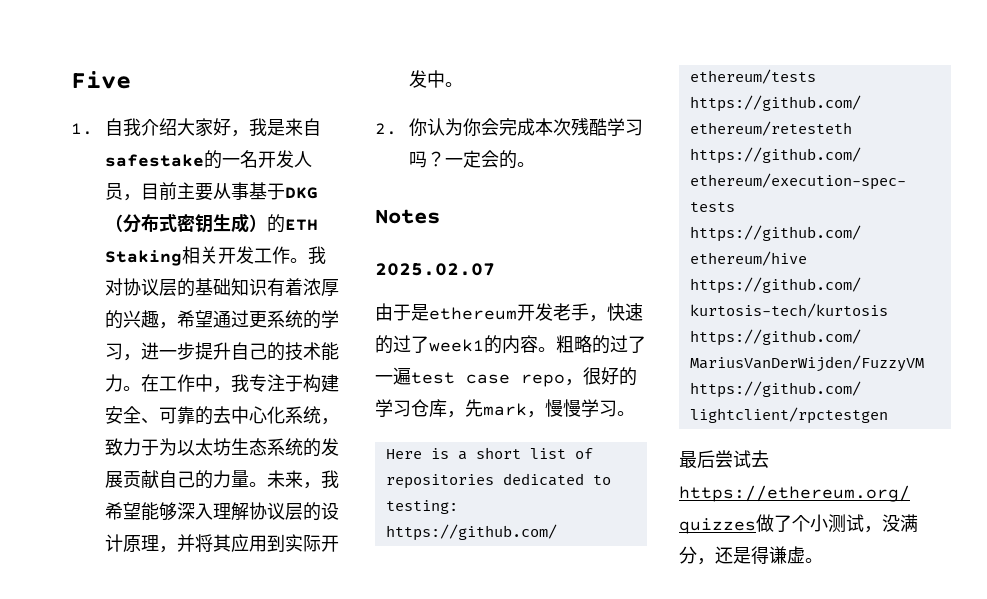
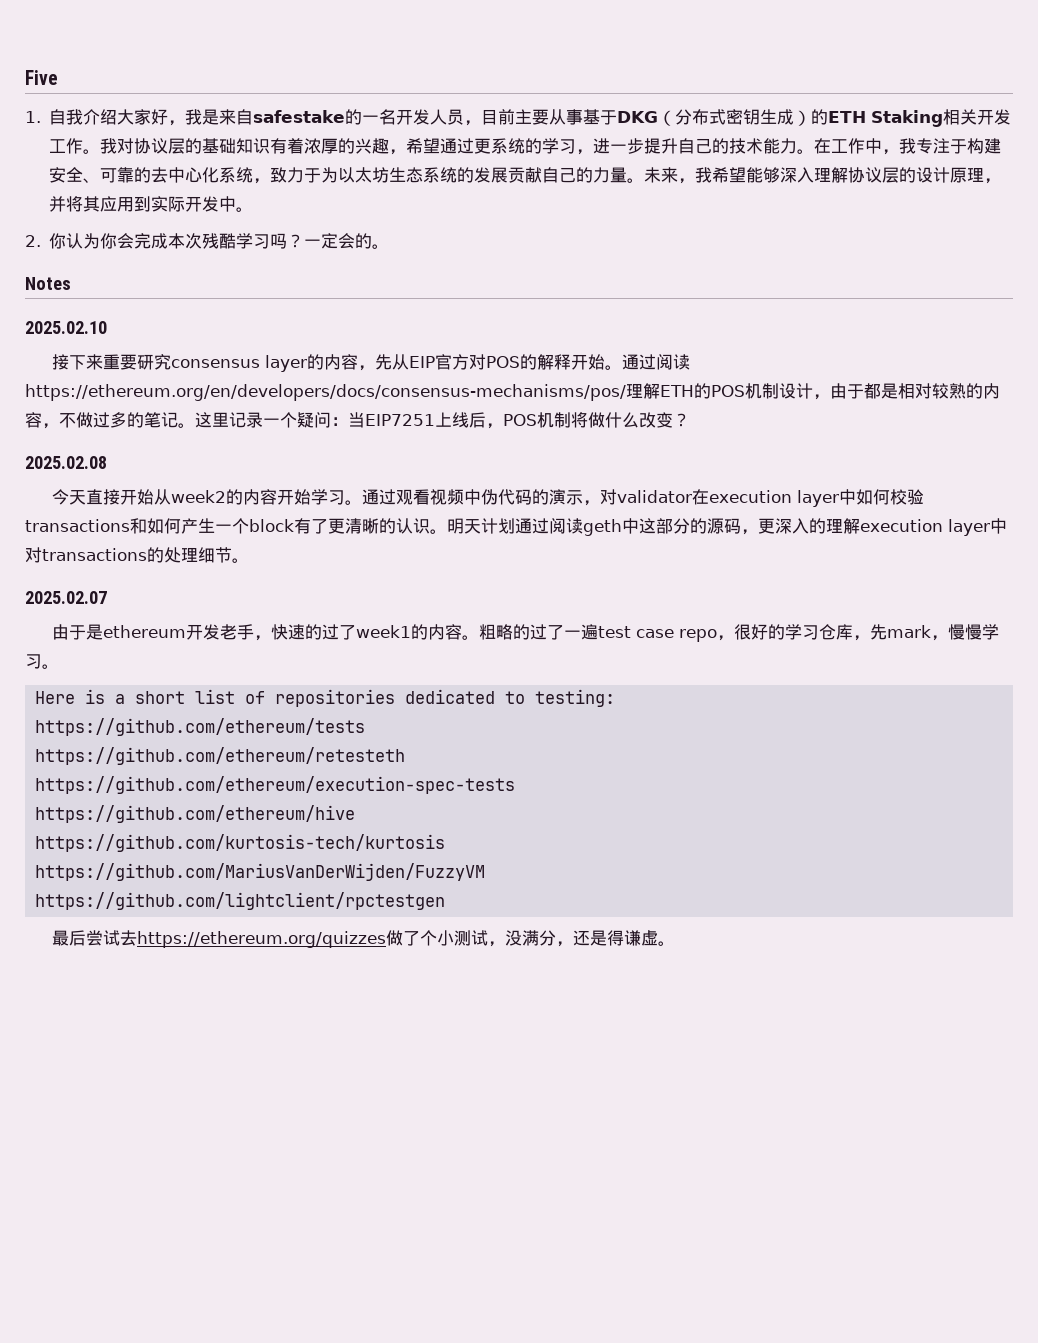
(440, 216) none -> [25,321,107,334] [52,354,691,372] [25,383,1000,401] [25,412,690,429] [25,456,107,469] [52,489,925,507] [25,518,1007,536] [25,547,249,563] // 2025.02.10 // 接下来重要研究consensus layer的内容，先从EIP官方对POS的解释开始。通过阅读https://ethereum.org/en/developers/docs/consensus-mechanisms/pos/理解ETH的POS机制设计，由于都是相对较熟的内容，不做过多的笔记。这里记录一个疑问：当EIP7251上线后，POS机制将做什么改变？ // 2025.02.08 // 今天直接开始从week2的内容开始学习。通过观看视频中伪代码的演示，对validator在execution layer中如何校验transactions和如何产生一个block有了更清晰的认识。明天计划通过阅读geth中这部分的源码，更深入的理解execution layer中对transactions的处理细节。

